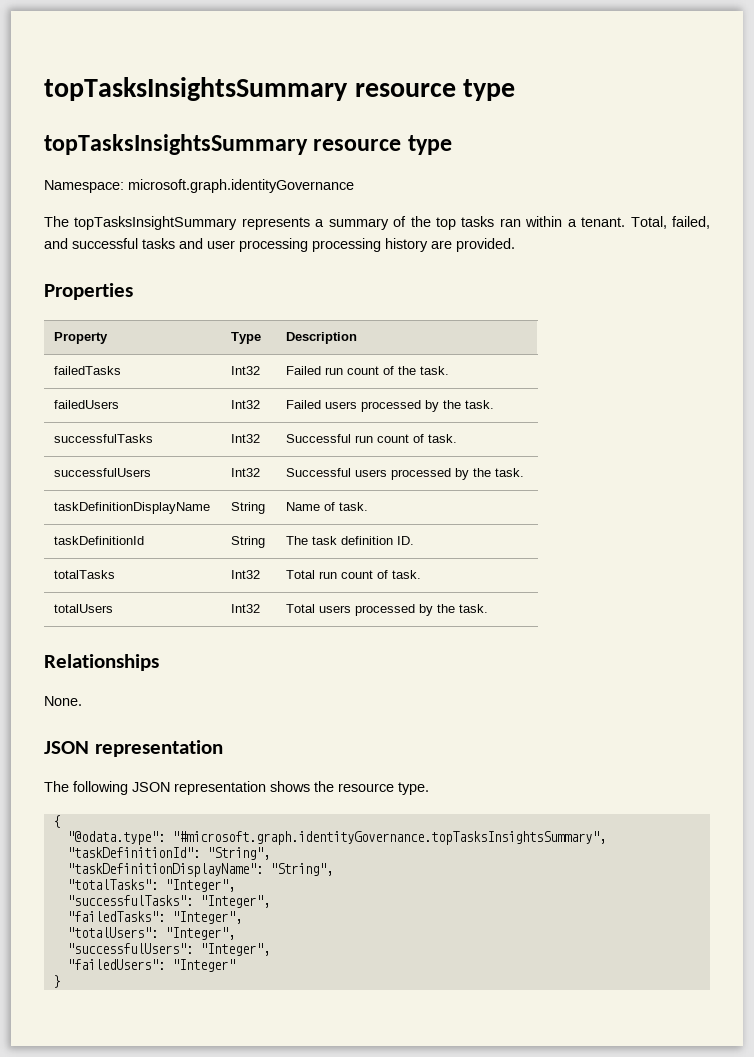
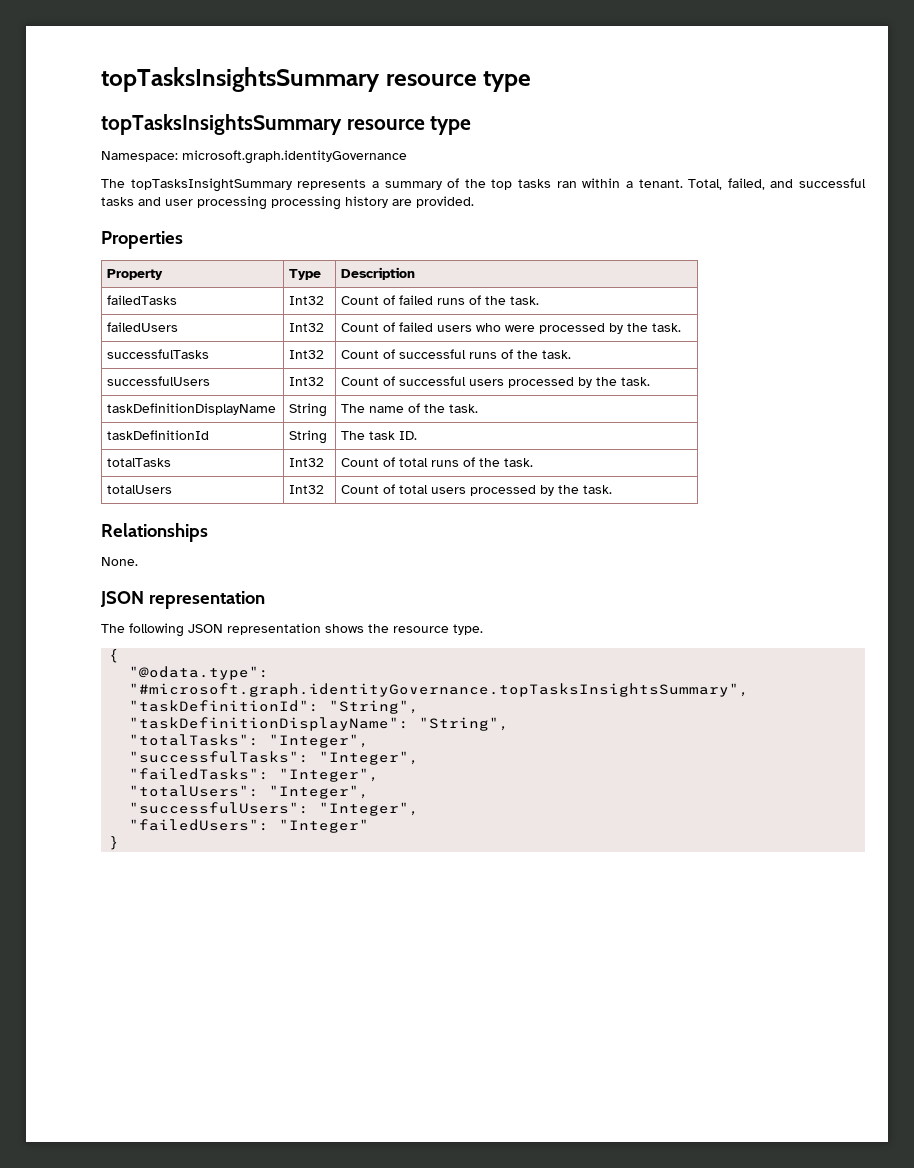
[286,366,380,375] Failed run count -> [341,295,466,305] Count of failed runs
[286,400,358,409] Failed users -> [341,322,536,332] Count of failed users who were
[286,434,425,443] Successful run count of -> [341,349,539,359] Count of successful runs of the
[286,468,352,477] Successful -> [341,376,467,386] Count of successful
[286,502,336,511] Name of -> [341,403,446,413] The name of the
[341,536,394,545] definition -> (396, 435) none
[286,570,389,579] Total run count of -> [341,457,501,467] Count of total runs of the
[286,604,316,613] Total -> [341,484,429,494] Count of total

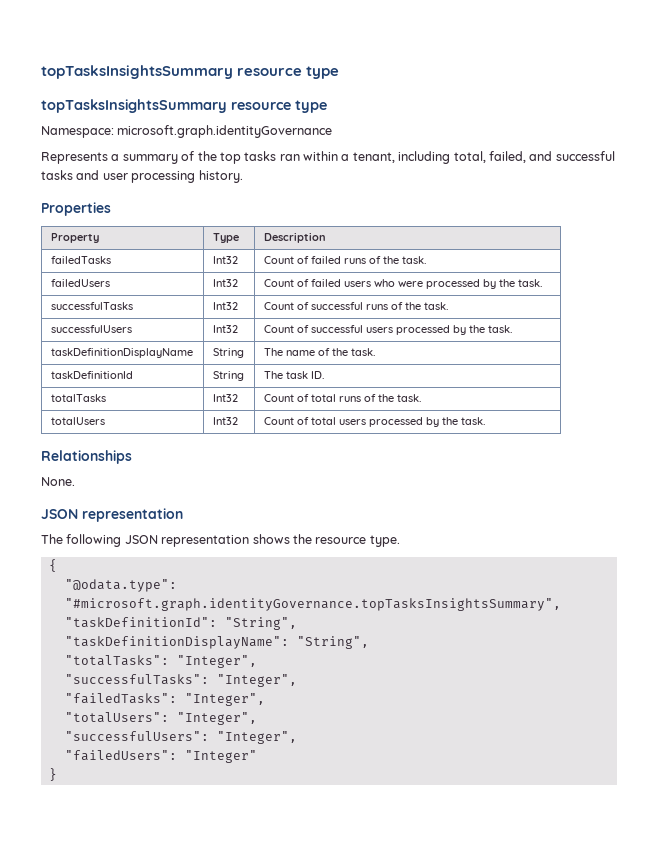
[101,178,367,192] The topTasksInsightSummary represents -> [41,152,108,164] Represents
[638,179,723,190] tenant. Total, -> [352,151,486,164] tenant, including total,
[271,196,474,210] processing history are provided. -> [198,170,243,183] history.

